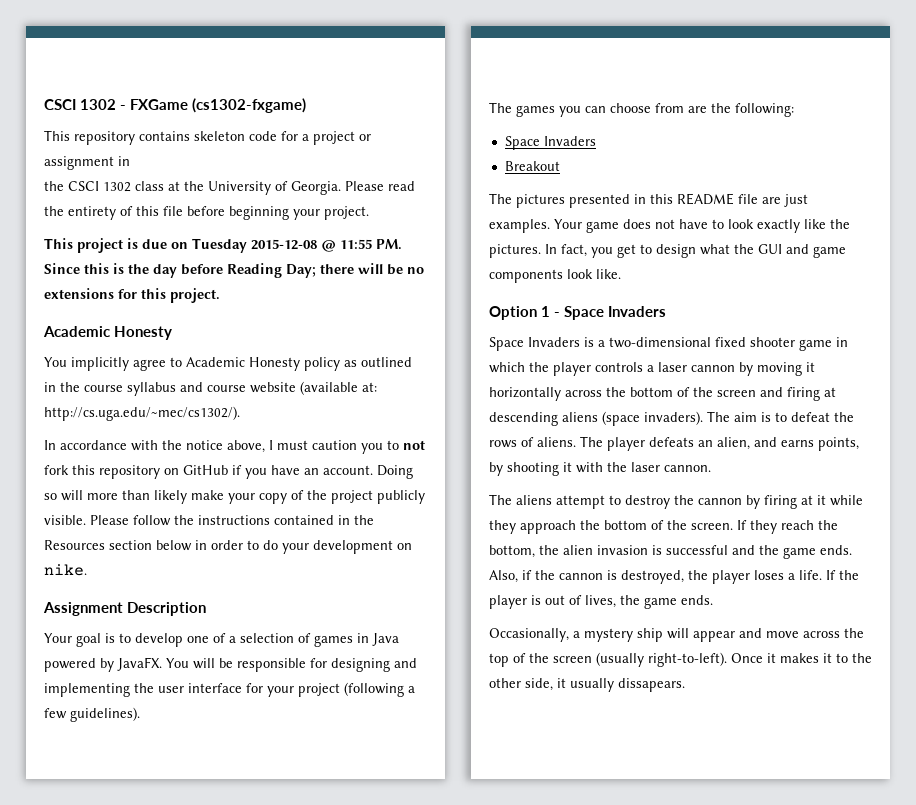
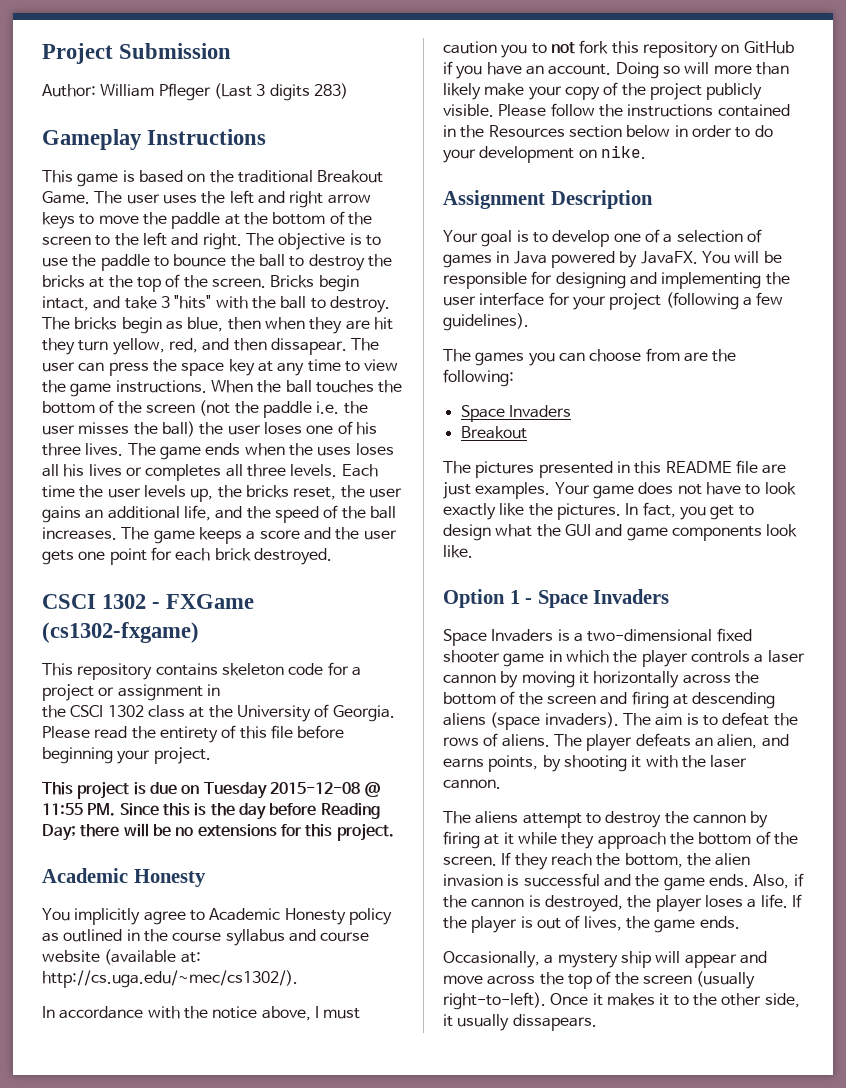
(44, 104) none -> [42,43,232,64] [42,83,348,101] [42,129,267,150] [42,170,384,187] [42,190,371,208] [42,211,372,229] [42,232,381,250] [42,254,392,271] [42,274,359,292] [42,295,390,313] [42,317,393,334] [42,338,380,355] [42,359,399,376] [42,380,403,397] [42,400,368,418] [42,421,377,437] [42,443,394,460] [42,464,378,481] [42,485,402,502] [42,505,396,523] [42,527,397,544] [42,547,332,565] Project Submission // Author: William Pfleger (Last 3 digits 283) // Gameplay Instructions // This game is based on the traditional Breakout Game. The user uses the left and right arrow keys to move the paddle at the bottom of the screen to the left and right. The objective is to use the paddle to bounce the ball to destroy the bricks at the top of the screen. Bricks begin intact, and take 3 "hits" with the ball to destroy. The bricks begin as blue, then when they are hit they turn yellow, red, and then dissapear. The user can press the space key at any time to view the game instructions. When the ball touches the bottom of the screen (not the paddle i.e. the user misses the ball) the user loses one of his three lives. The game ends when the uses loses all his lives or completes all three levels. Each time the user levels up, the bricks reset, the user gains an additional life, and the speed of the ball increases. The game keeps a score and the user gets one point for each brick destroyed. //

